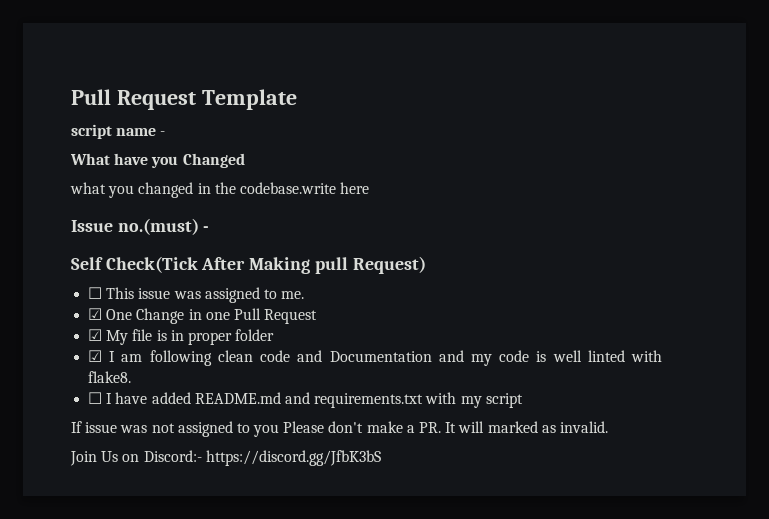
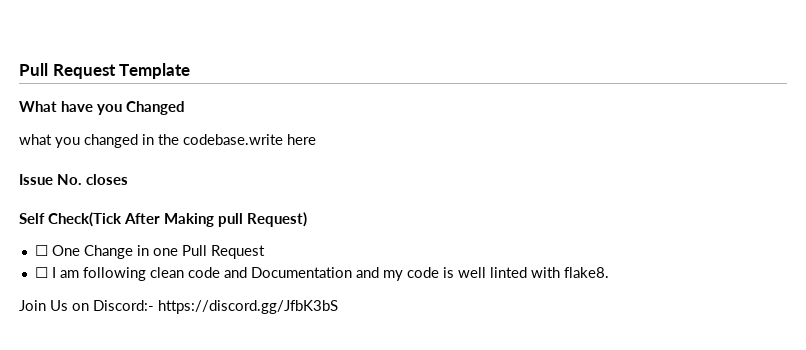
[71,124,166,139] // script name - -> (191, 71) none
[117,218,210,235] no.(must) - -> [57,174,129,185] No. closes
[106,287,305,303] [88,308,103,320] This issue was assigned to me. // ☑ -> (48, 250) none
[88,329,275,345] [88,350,103,362] ☑ My file is in proper folder // ☑ -> [34,267,48,278] ☐
[88,392,523,408] [71,421,608,437] // ☐ I have added README.md and requirements.txt with my script // If issue was not assigned to you Please don't make a PR. It will marked as invalid. -> (609, 272) none

